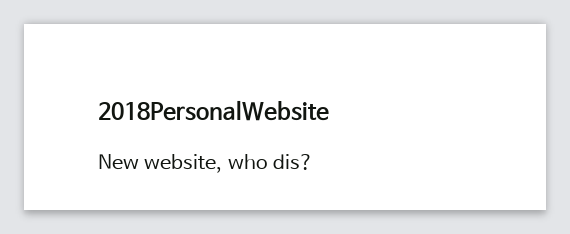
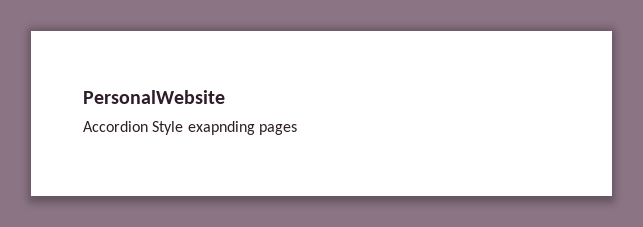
[98,100,329,121] [98,154,313,173] 2018PersonalWebsite // New website, who dis? -> [83,90,225,104] [83,121,297,135] PersonalWebsite // Accordion Style exapnding pages

